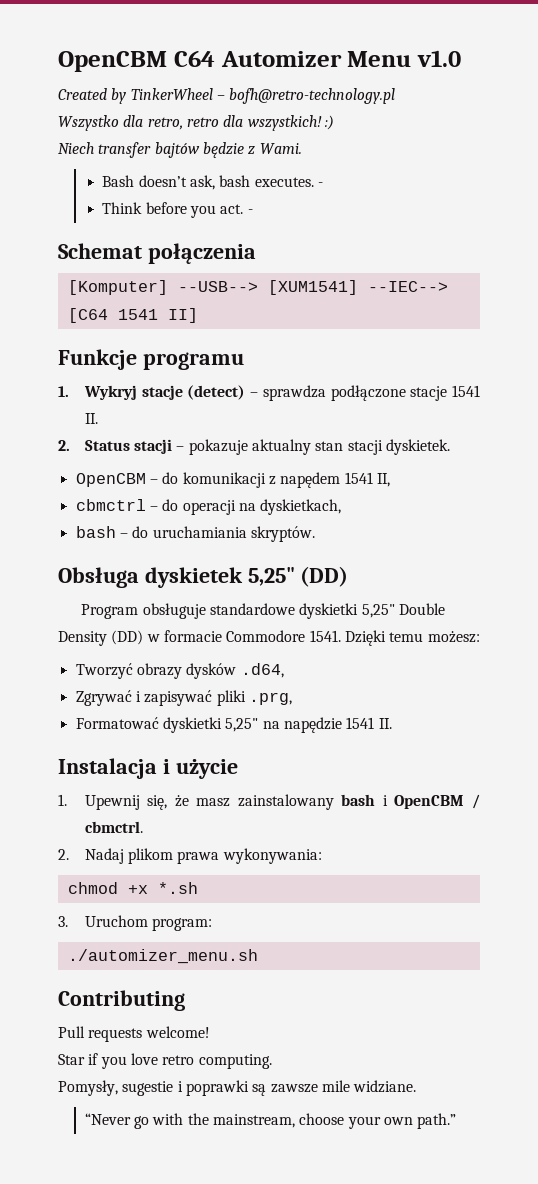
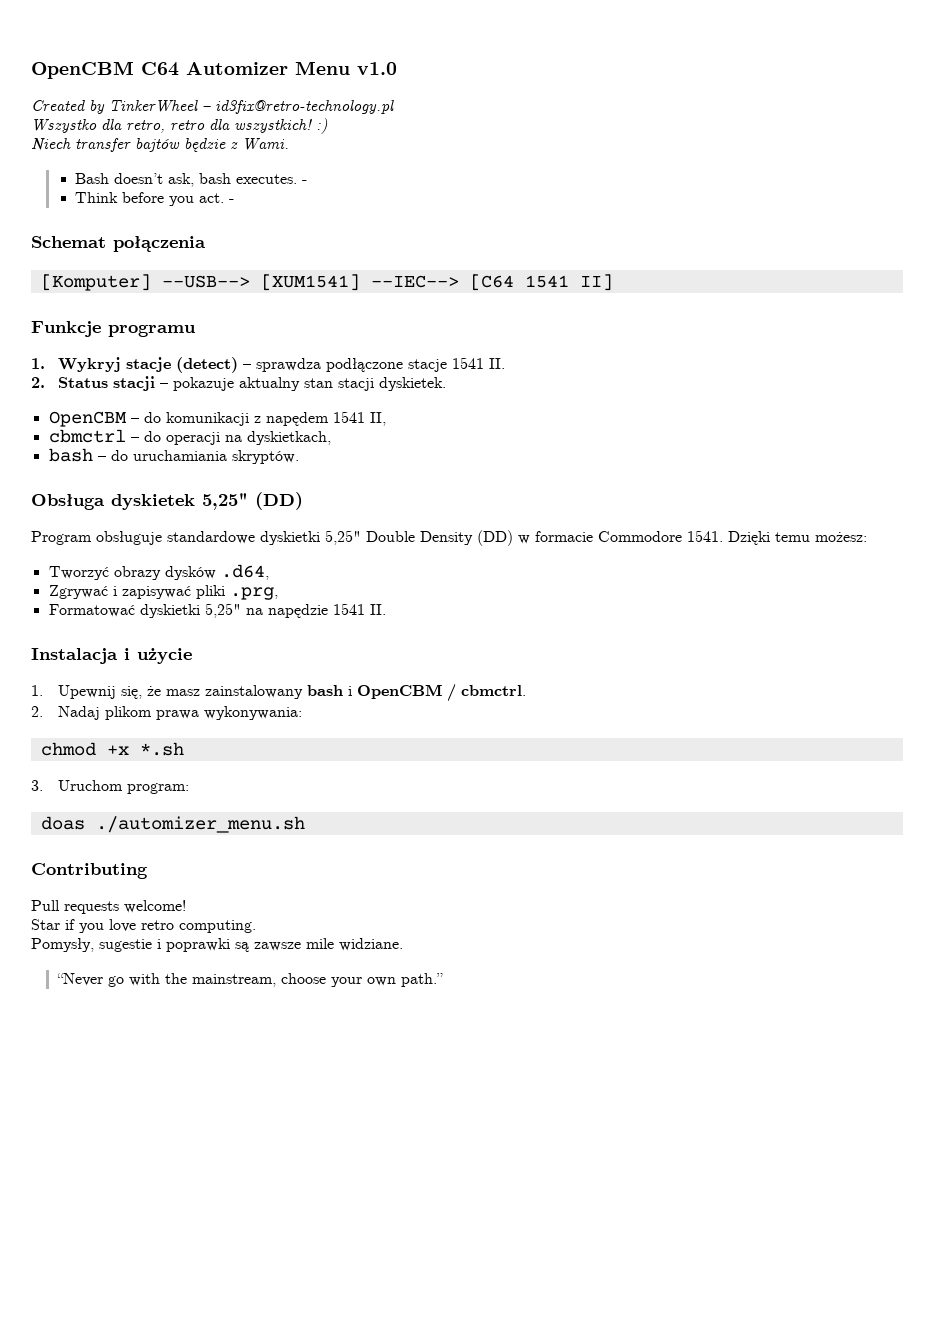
[229,88,396,104] bofh@retro-technology.pl -> [215,100,394,114] id3fix@retro-technology.pl
(213, 924) none -> [40,816,85,830] doas

